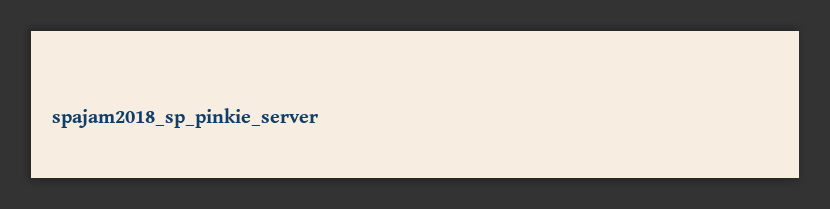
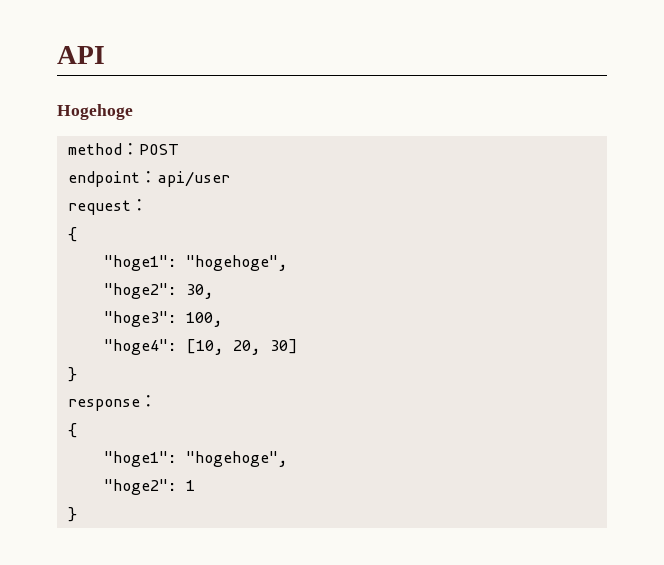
[52,108,318,128] spajam2018_sp_pinkie_server -> [57,46,105,64] [57,104,133,120] [67,143,179,155] [67,171,230,187] [67,199,148,215] [67,227,77,242] [103,255,288,271] [103,283,214,299] [103,311,223,327] [103,339,298,355] [67,367,77,382] [67,395,157,411] [67,423,77,438] [103,451,288,467] [103,479,195,495] [67,507,77,522] API // Hogehoge // method：POST // endpoint：api/user // request： // { // "hoge1": "hogehoge", // "hoge2": 30, // "hoge3": 100, // "hoge4": [10, 20, 30] // } // response： // { // "hoge1": "hogehoge", // "hoge2": 1 // }

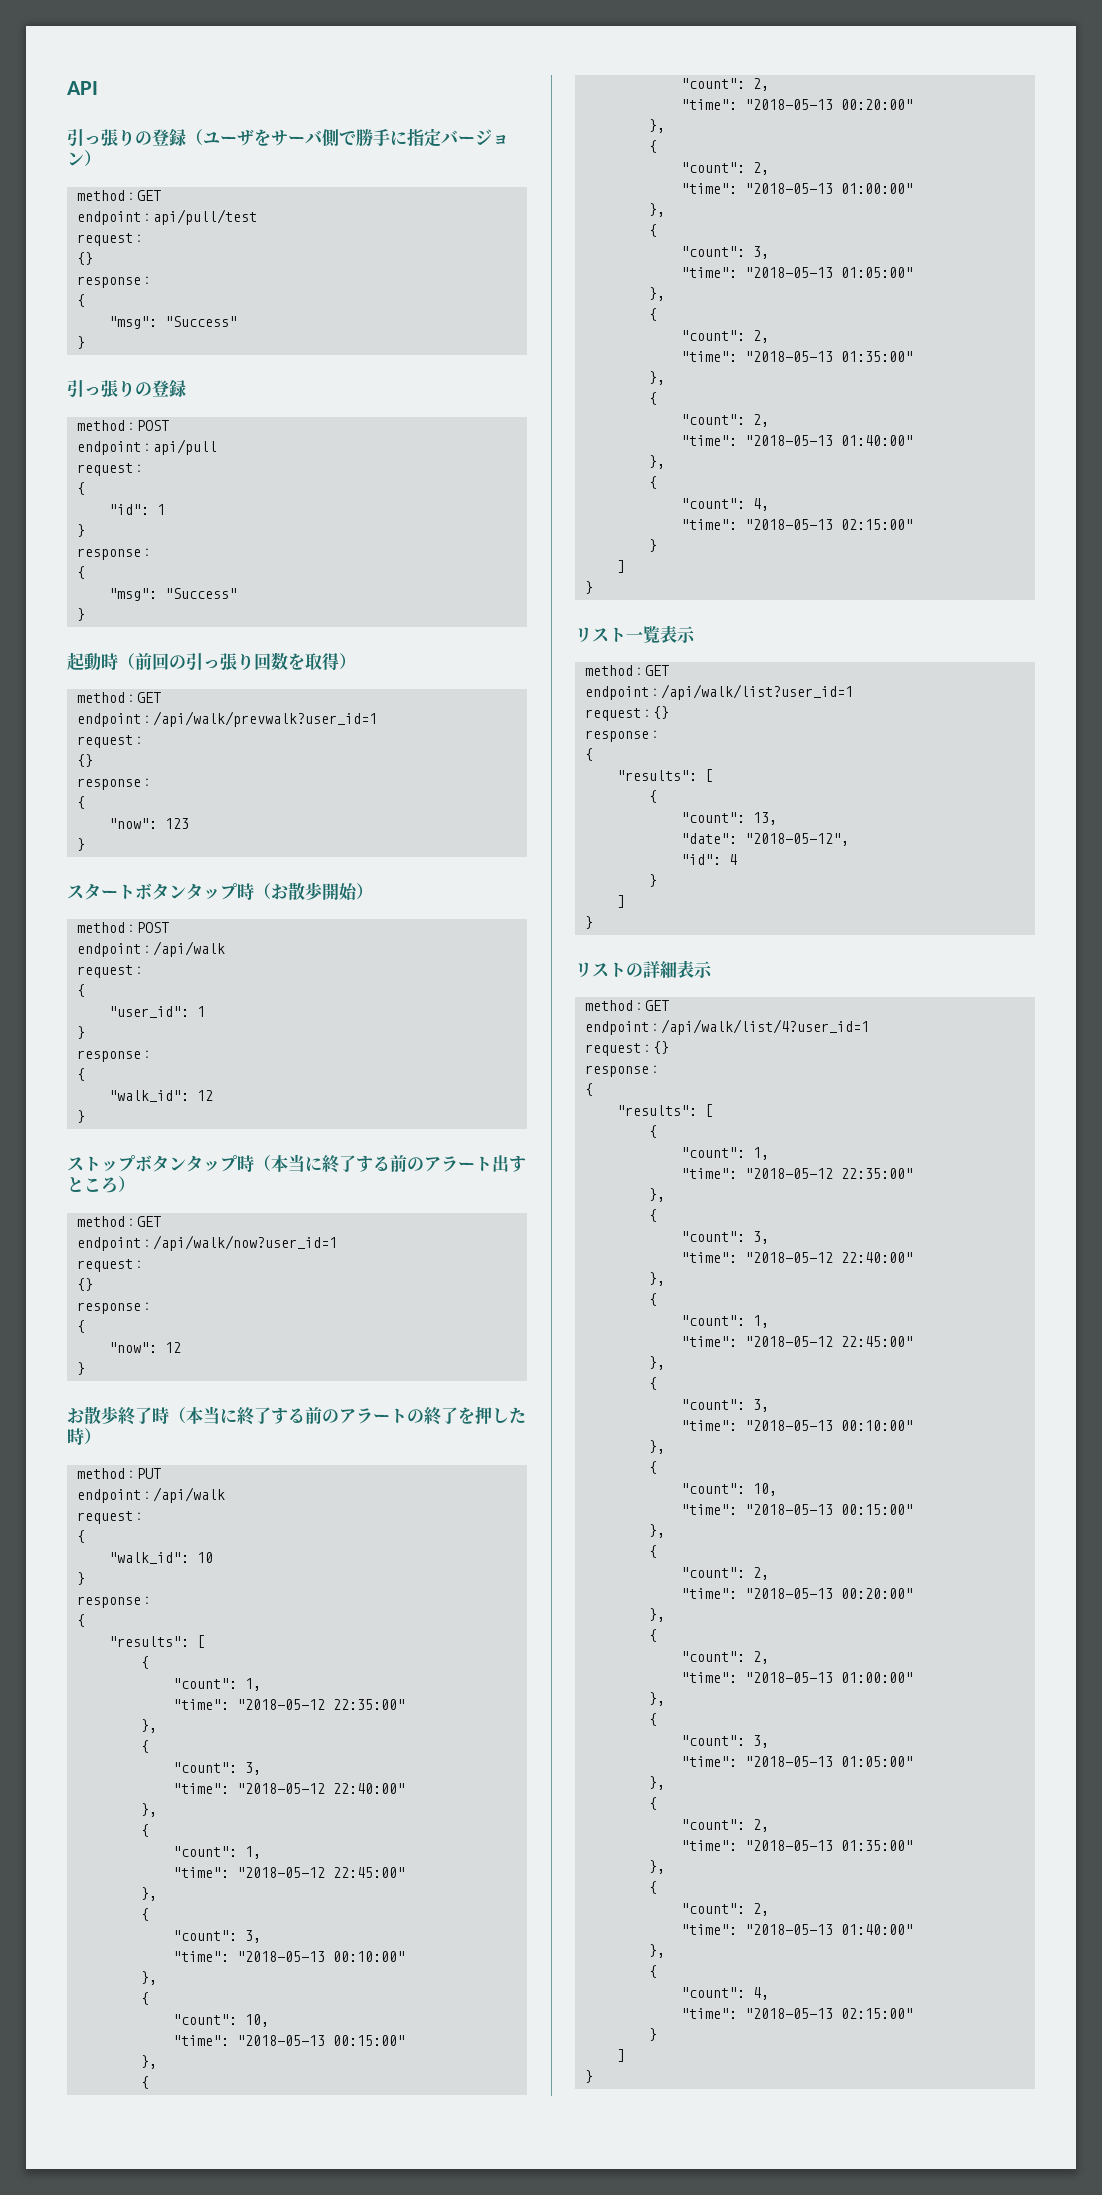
[57,104,133,120] [67,143,179,155] [67,171,230,187] [67,199,148,215] [67,227,77,242] [103,255,288,271] [103,283,214,299] [103,311,223,327] [103,339,298,355] [67,367,77,382] [67,395,157,411] [67,423,77,438] [103,451,288,467] [103,479,195,495] Hogehoge // method：POST // endpoint：api/user // request： // { // "hoge1": "hogehoge", // "hoge2": 30, // "hoge3": 100, // "hoge4": [10, 20, 30] // } // response： // { // "hoge1": "hogehoge", // "hoge2": 1 -> [67,128,509,147] [67,150,101,167] [77,190,162,201] [77,209,258,225] [77,233,146,246] [77,252,94,265] [77,276,154,288] [77,294,86,307] [109,316,238,329] [77,336,86,349] [67,380,186,398] [77,420,170,431] [77,439,218,455] [77,463,146,476] [77,482,86,495] [109,504,166,515] [77,524,86,537] [77,548,154,560] [77,566,86,579] [109,588,238,601] [77,608,86,621] [67,652,356,671] [77,692,162,703] [77,711,378,727] [77,735,146,748] [77,754,94,767] [77,778,154,790] [77,796,86,809] [109,818,190,829] [77,838,86,851] [67,882,373,900] [77,922,170,933] [77,941,226,957] [77,965,146,978] [77,984,86,997] [109,1006,206,1018] [77,1026,86,1039] [77,1050,154,1062] [77,1068,86,1081] [109,1090,214,1102] [77,1110,86,1123] [67,1154,526,1173] [67,1176,135,1193] [77,1216,162,1227] [77,1235,338,1251] [77,1259,146,1272] [77,1278,94,1291] [77,1302,154,1314] [77,1320,86,1333] [109,1342,182,1353] [77,1362,86,1375] [67,1406,526,1425] [67,1428,101,1445] [77,1468,162,1479] [77,1487,226,1503] [77,1511,146,1524] [77,1530,86,1543] [109,1552,214,1564] [77,1572,86,1585] [77,1596,154,1608] [77,1614,86,1627] [109,1635,206,1648] [141,1656,150,1669] [173,1678,262,1691] [173,1699,406,1710] [141,1719,158,1733] [141,1740,150,1753] [173,1762,262,1775] [173,1783,406,1794] [141,1803,158,1817] [141,1824,150,1837] [173,1846,262,1859] [173,1867,406,1878] [141,1887,158,1901] [141,1908,150,1921] [173,1930,262,1943] [173,1951,406,1962] [141,1971,158,1985] [141,1992,150,2005] [173,2014,270,2027] [173,2035,406,2046] [141,2055,158,2069] [141,2076,150,2089] [681,78,770,91] [681,99,914,110] [649,119,666,133] [649,140,658,153] [681,162,770,175] [681,183,914,194] [649,203,666,217] [649,224,658,237] [681,246,770,259] [681,267,914,278] [649,287,666,301] [649,308,658,321] [681,330,770,343] [681,351,914,362] [649,371,666,385] [649,392,658,405] [681,414,770,427] [681,435,914,446] [649,455,666,469] [649,476,658,489] [681,498,770,511] [681,519,914,530] [649,539,658,552] [617,560,626,573] [585,581,594,594] [575,625,696,643] [585,665,670,676] [585,684,854,700] [585,706,670,721] [585,730,662,742] [585,748,594,761] [617,769,714,782] [649,790,658,803] [681,812,778,825] [681,833,850,846] [681,854,738,865] [649,874,658,887] [617,895,626,908] [585,916,594,929] [575,960,713,978] [585,1000,670,1011] [585,1019,870,1035] [585,1041,670,1056] [585,1065,662,1077] [585,1083,594,1096] [617,1104,714,1117] [649,1125,658,1138] [681,1147,770,1160] [681,1168,914,1179] [649,1188,666,1202] [649,1209,658,1222] [681,1231,770,1244] [681,1252,914,1263] [649,1272,666,1286] [649,1293,658,1306] [681,1315,770,1328] [681,1336,914,1347] [649,1356,666,1370] [649,1377,658,1390] [681,1399,770,1412] [681,1420,914,1431] [649,1440,666,1454] [649,1461,658,1474] [681,1483,778,1496] [681,1504,914,1515] [649,1524,666,1538] [649,1545,658,1558] [681,1567,770,1580] [681,1588,914,1599] [649,1608,666,1622] [649,1629,658,1642] [681,1651,770,1664] [681,1672,914,1683] [649,1692,666,1706] [649,1713,658,1726] [681,1735,770,1748] [681,1756,914,1767] [649,1776,666,1790] [649,1797,658,1810] [681,1819,770,1832] [681,1840,914,1851] [649,1860,666,1874] [649,1881,658,1894] [681,1903,770,1916] [681,1924,914,1935] [649,1944,666,1958] [649,1965,658,1978] [681,1987,770,2000] [681,2008,914,2019] [649,2028,658,2041] [617,2049,626,2062] 引っ張りの登録（ユーザをサーバ側で勝手に指定バージョン） // method：GET // endpoint：api/pull/test // request： // {} // response： // { // "msg": "Success" // } // 引っ張りの登録 // method：POST // endpoint：api/pull // request： // { // "id": 1 // } // response： // { // "msg": "Success" // } // 起動時（前回の引っ張り回数を取得） // method：GET // endpoint：/api/walk/prevwalk?user_id=1 // request： // {} // response： // { // "now": 123 // } // スタートボタンタップ時（お散歩開始） // method：POST // endpoint：/api/walk // request： // { // "user_id": 1 // } // response： // { // "walk_id": 12 // } // ストップボタンタップ時（本当に終了する前のアラート出すところ） // method：GET // endpoint：/api/walk/now?user_id=1 // request： // {} // response： // { // "now": 12 // } // お散歩終了時（本当に終了する前のアラートの終了を押した時） // method：PUT // endpoint：/api/walk // request： // { // "walk_id": 10 // } // response： // { // "results": [ // { // "count": 1, // "time": "2018-05-12 22:35:00" // }, // { // "count": 3, // "time": "2018-05-12 22:40:00" // }, // { // "count": 1, // "time": "2018-05-12 22:45:00" // }, // { // "count": 3, // "time": "2018-05-13 00:10:00" // }, // { // "count": 10, // "time": "2018-05-13 00:15:00" // }, // { // "count": 2, // "time": "2018-05-13 00:20:00" // }, // { // "count": 2, // "time": "2018-05-13 01:00:00" // }, // { // "count": 3, // "time": "2018-05-13 01:05:00" // }, // { // "count": 2, // "time": "2018-05-13 01:35:00" // }, // { // "count": 2, // "time": "2018-05-13 01:40:00" // }, // { // "count": 4, // "time": "2018-05-13 02:15:00" // } // ] // } // リスト一覧表示 // method：GET // endpoint：/api/walk/list?user_id=1 // request：{} // response： // { // "results": [ // { // "count": 13, // "date": "2018-05-12", // "id": 4 // } // ] // } // リストの詳細表示 // method：GET // endpoint：/api/walk/list/4?user_id=1 // request：{} // response： // { // "results": [ // { // "count": 1, // "time": "2018-05-12 22:35:00" // }, // { // "count": 3, // "time": "2018-05-12 22:40:00" // }, // { // "count": 1, // "time": "2018-05-12 22:45:00" // }, // { // "count": 3, // "time": "2018-05-13 00:10:00" // }, // { // "count": 10, // "time": "2018-05-13 00:15:00" // }, // { // "count": 2, // "time": "2018-05-13 00:20:00" // }, // { // "count": 2, // "time": "2018-05-13 01:00:00" // }, // { // "count": 3, // "time": "2018-05-13 01:05:00" // }, // { // "count": 2, // "time": "2018-05-13 01:35:00" // }, // { // "count": 2, // "time": "2018-05-13 01:40:00" // }, // { // "count": 4, // "time": "2018-05-13 02:15:00" // } // ]

